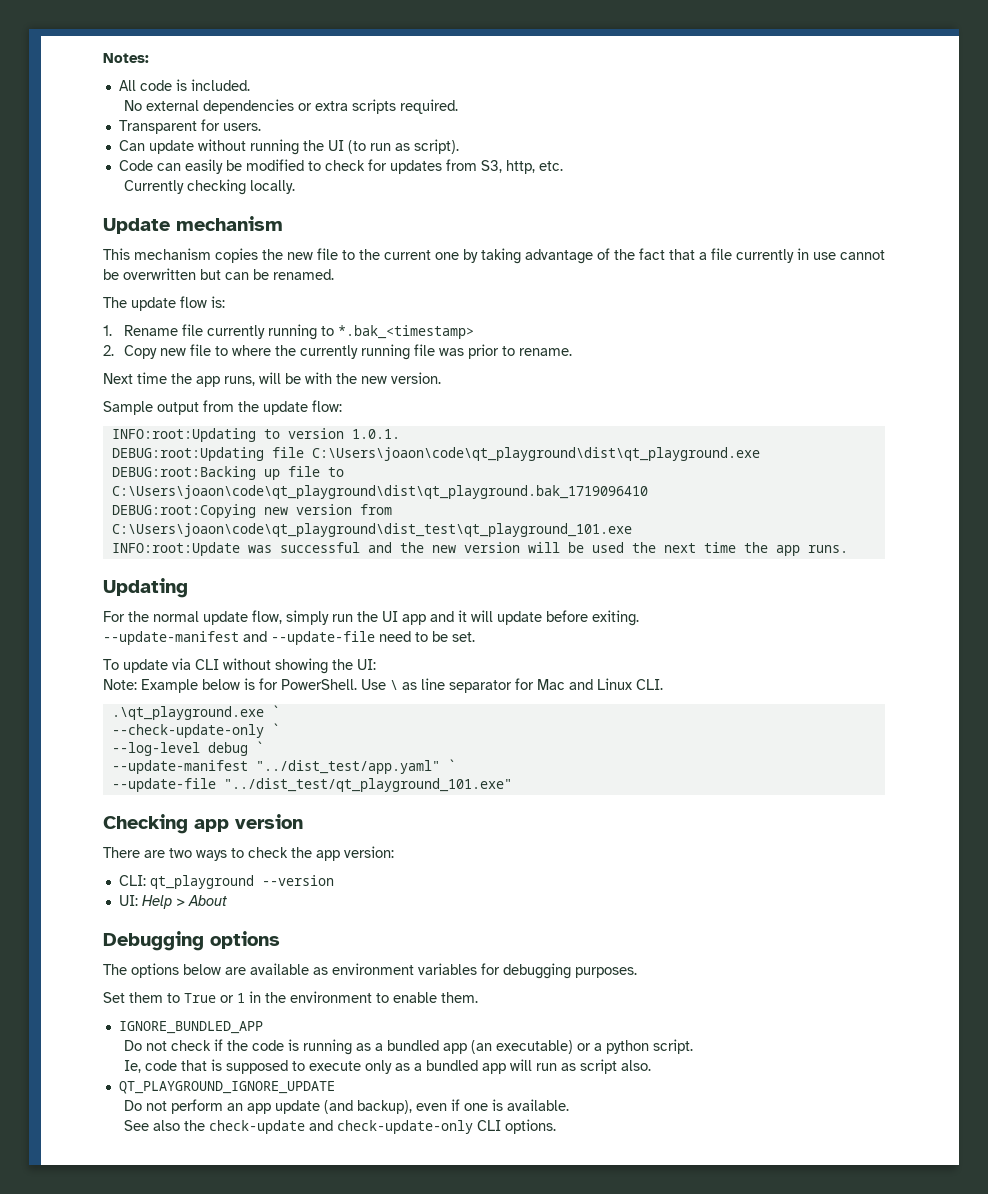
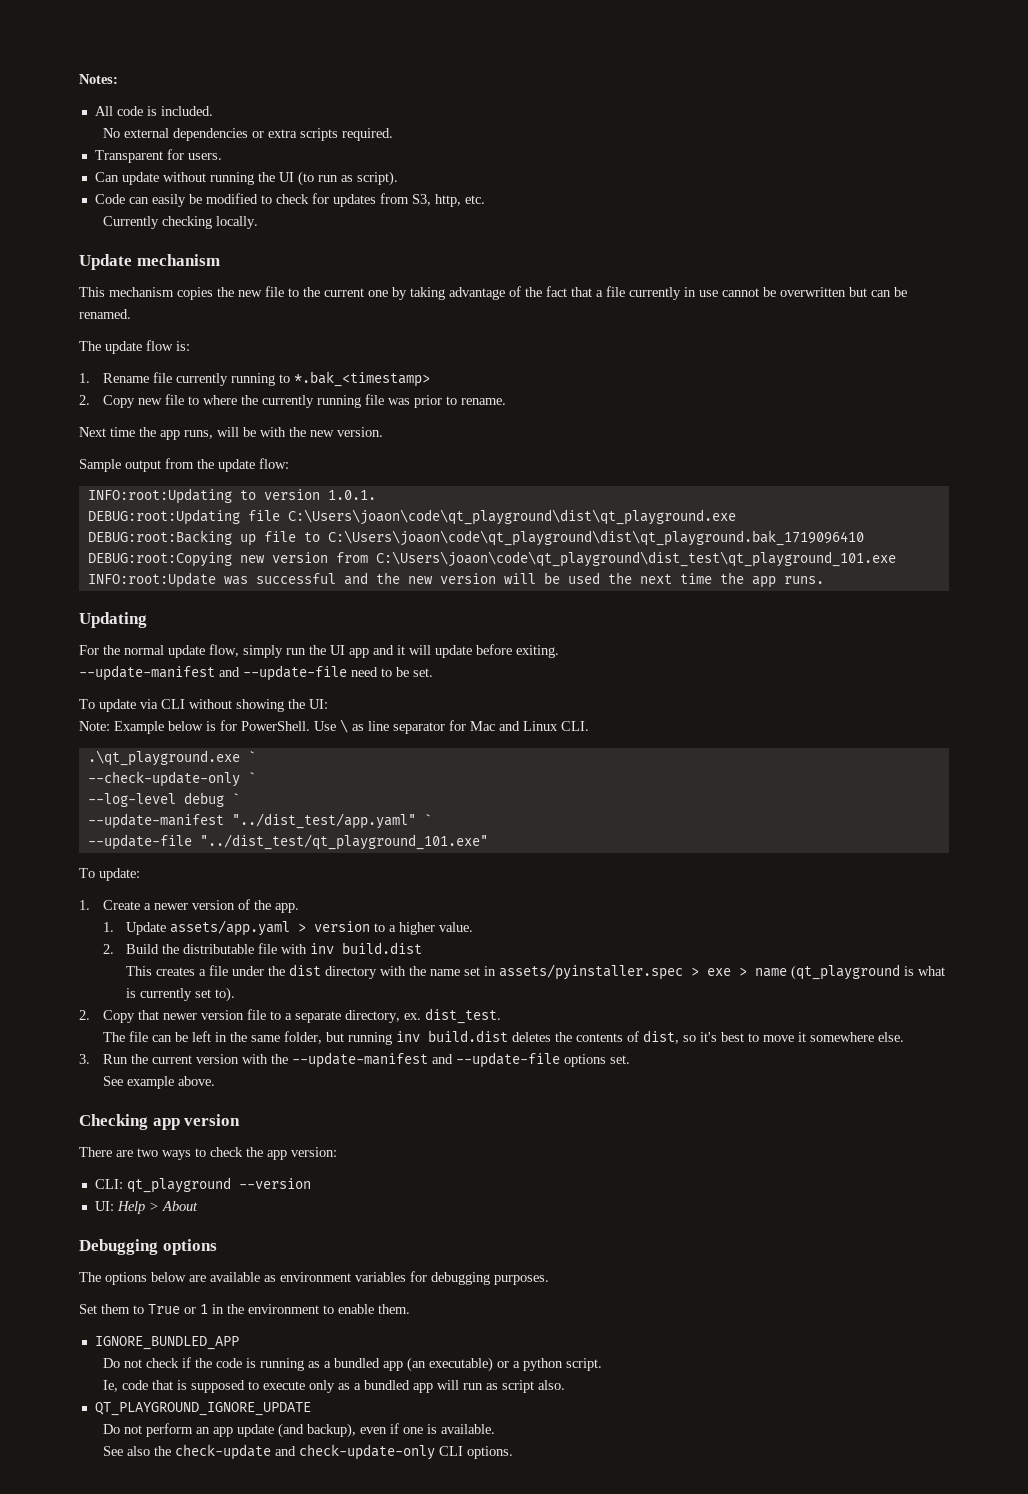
(512, 785) none -> [79,868,140,881] [79,899,299,913] [102,920,474,936] [102,942,423,954] [126,964,946,980] [126,987,236,1002] [79,1008,501,1024] [102,1030,904,1045] [79,1052,630,1068] [102,1076,215,1089] // To update: // 1. Create a newer version of the app. // 1. Update assets/app.yaml > version to a higher value. // 2. Build the distributable file with inv build.dist // This creates a file under the dist directory with the name set in assets/pyinstaller.spec > exe > name (qt_playground is what is currently set to). // 2. Copy that newer version file to a separate directory, ex. dist_test. // The file can be left in the same folder, but running inv build.dist deletes the contents of dist, so it's best to move it somewhere else. // 3. Run the current version with the --update-manifest and --update-file options set. // See example above.

